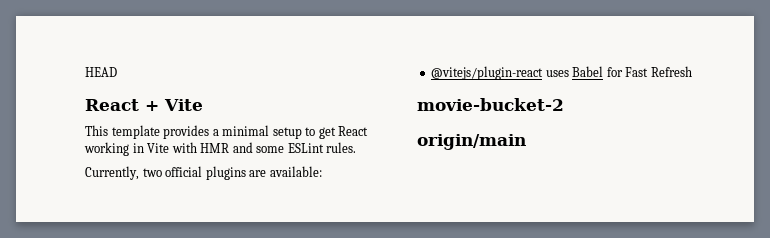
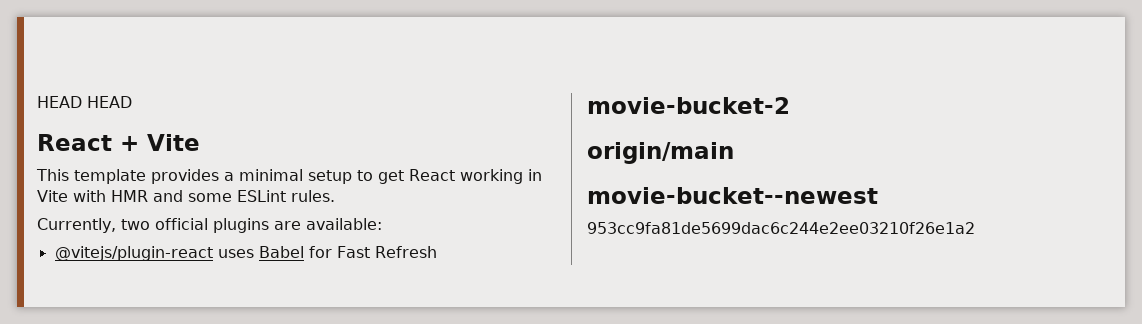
[85,67,117,77] HEAD -> [37,96,132,108] HEAD HEAD
(526, 142) none -> [587,187,878,204] [587,222,975,234] // movie-bucket--newest // 953cc9fa81de5699dac6c244e2ee03210f26e1a2

